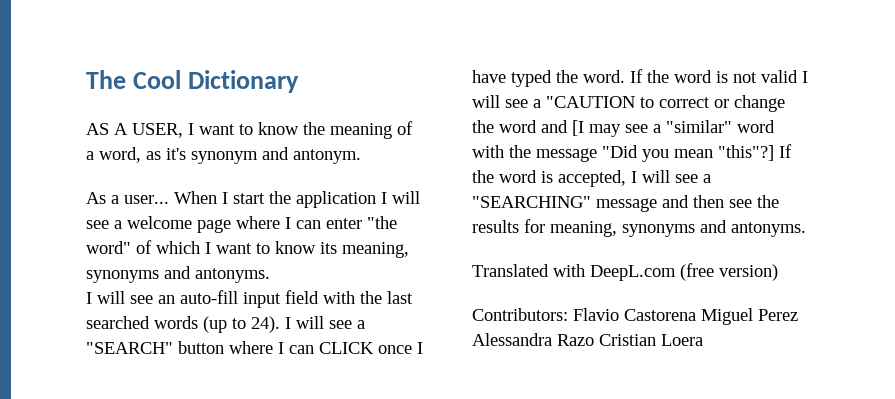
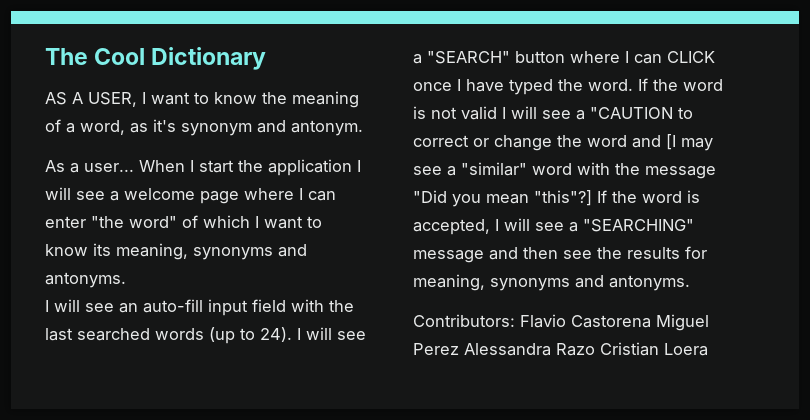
[472,263,778,281] // Translated with DeepL.com (free version) -> (690, 283) none

